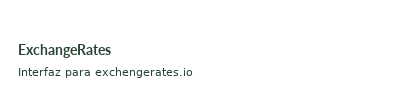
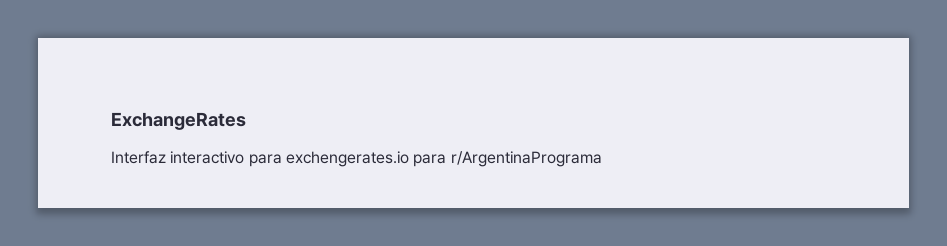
(61, 71) none -> [170,151,245,164] interactivo
(193, 72) none -> [413,151,602,167] para r/ArgentinaPrograma

